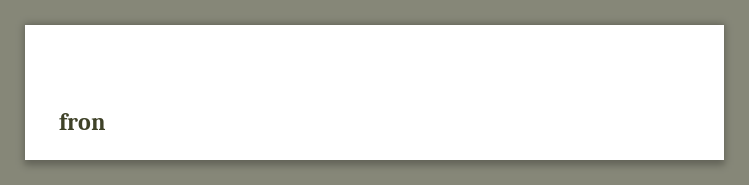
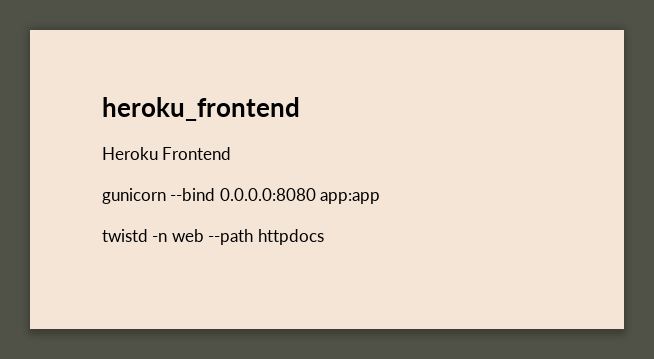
[59,113,106,130] fron -> [102,97,300,121] [102,147,232,160] [102,188,381,204] [102,229,324,245] heroku_frontend // Heroku Frontend // gunicorn --bind 0.0.0.0:8080 app:app // twistd -n web --path httpdocs

